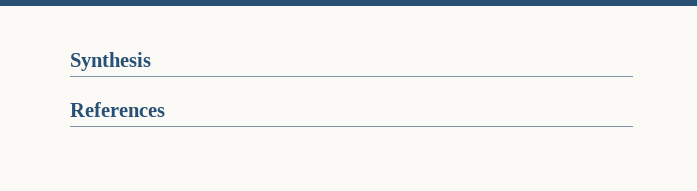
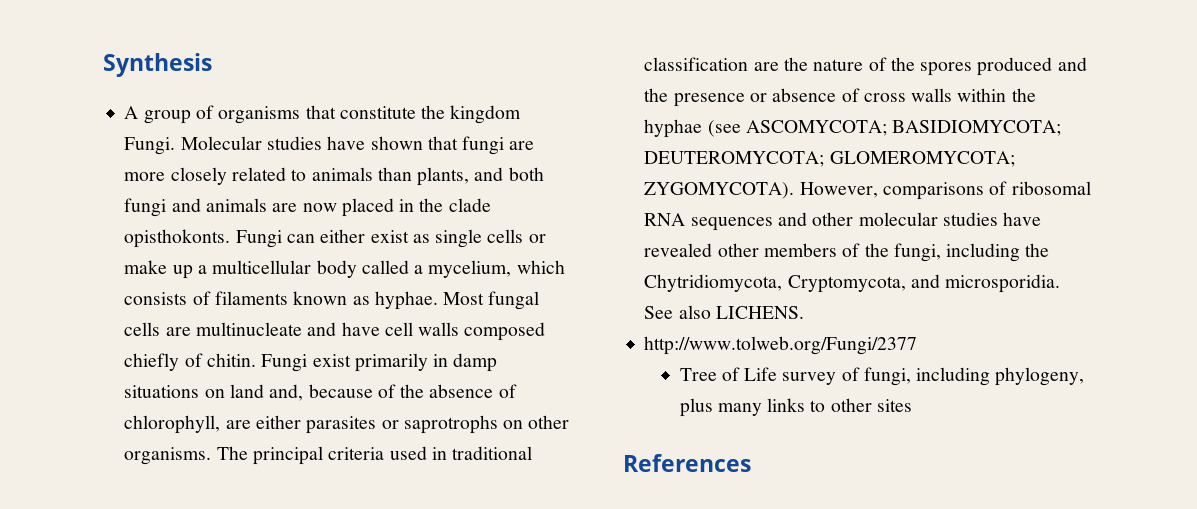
(151, 61) none -> [124,105,522,124] [124,136,535,155] [124,167,544,186] [124,198,491,217] [124,229,546,248] [124,260,565,279] [124,291,540,310] [124,322,546,341] [124,353,498,372] [124,384,517,401] [124,415,570,434] [124,446,533,465] [644,57,1087,76] [644,88,1036,107] [644,119,1062,138] [644,151,1015,167] [644,181,1091,200] [644,212,1042,231] [644,243,1050,262] [644,274,1061,293] [644,305,804,319] [644,336,918,355] [679,367,1085,386] [679,398,912,417] // A group of organisms that constitute the kingdom Fungi. Molecular studies have shown that fungi are more closely related to animals than plants, and both fungi and animals are now placed in the clade opisthokonts. Fungi can either exist as single cells or make up a multicellular body called a mycelium, which consists of filaments known as hyphae. Most fungal cells are multinucleate and have cell walls composed chiefly of chitin. Fungi exist primarily in damp situations on land and, because of the absence of chlorophyll, are either parasites or saprotrophs on other organisms. The principal criteria used in traditional classification are the nature of the spores produced and the presence or absence of cross walls within the hyphae (see ASCOMYCOTA; BASIDIOMYCOTA; DEUTEROMYCOTA; GLOMEROMYCOTA; ZYGOMYCOTA). However, comparisons of ribosomal RNA sequences and other molecular studies have revealed other members of the fungi, including the Chytridiomycota, Cryptomycota, and microsporidia. See also LICHENS. // http://www.tolweb.org/Fungi/2377 // Tree of Life survey of fungi, including phylogeny, plus many links to other sites

